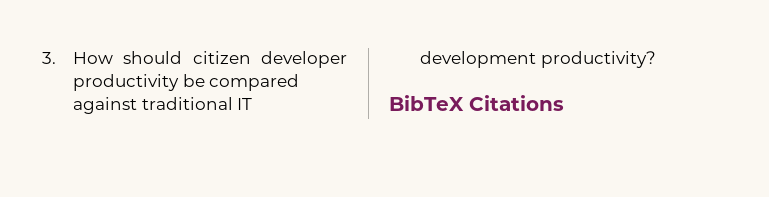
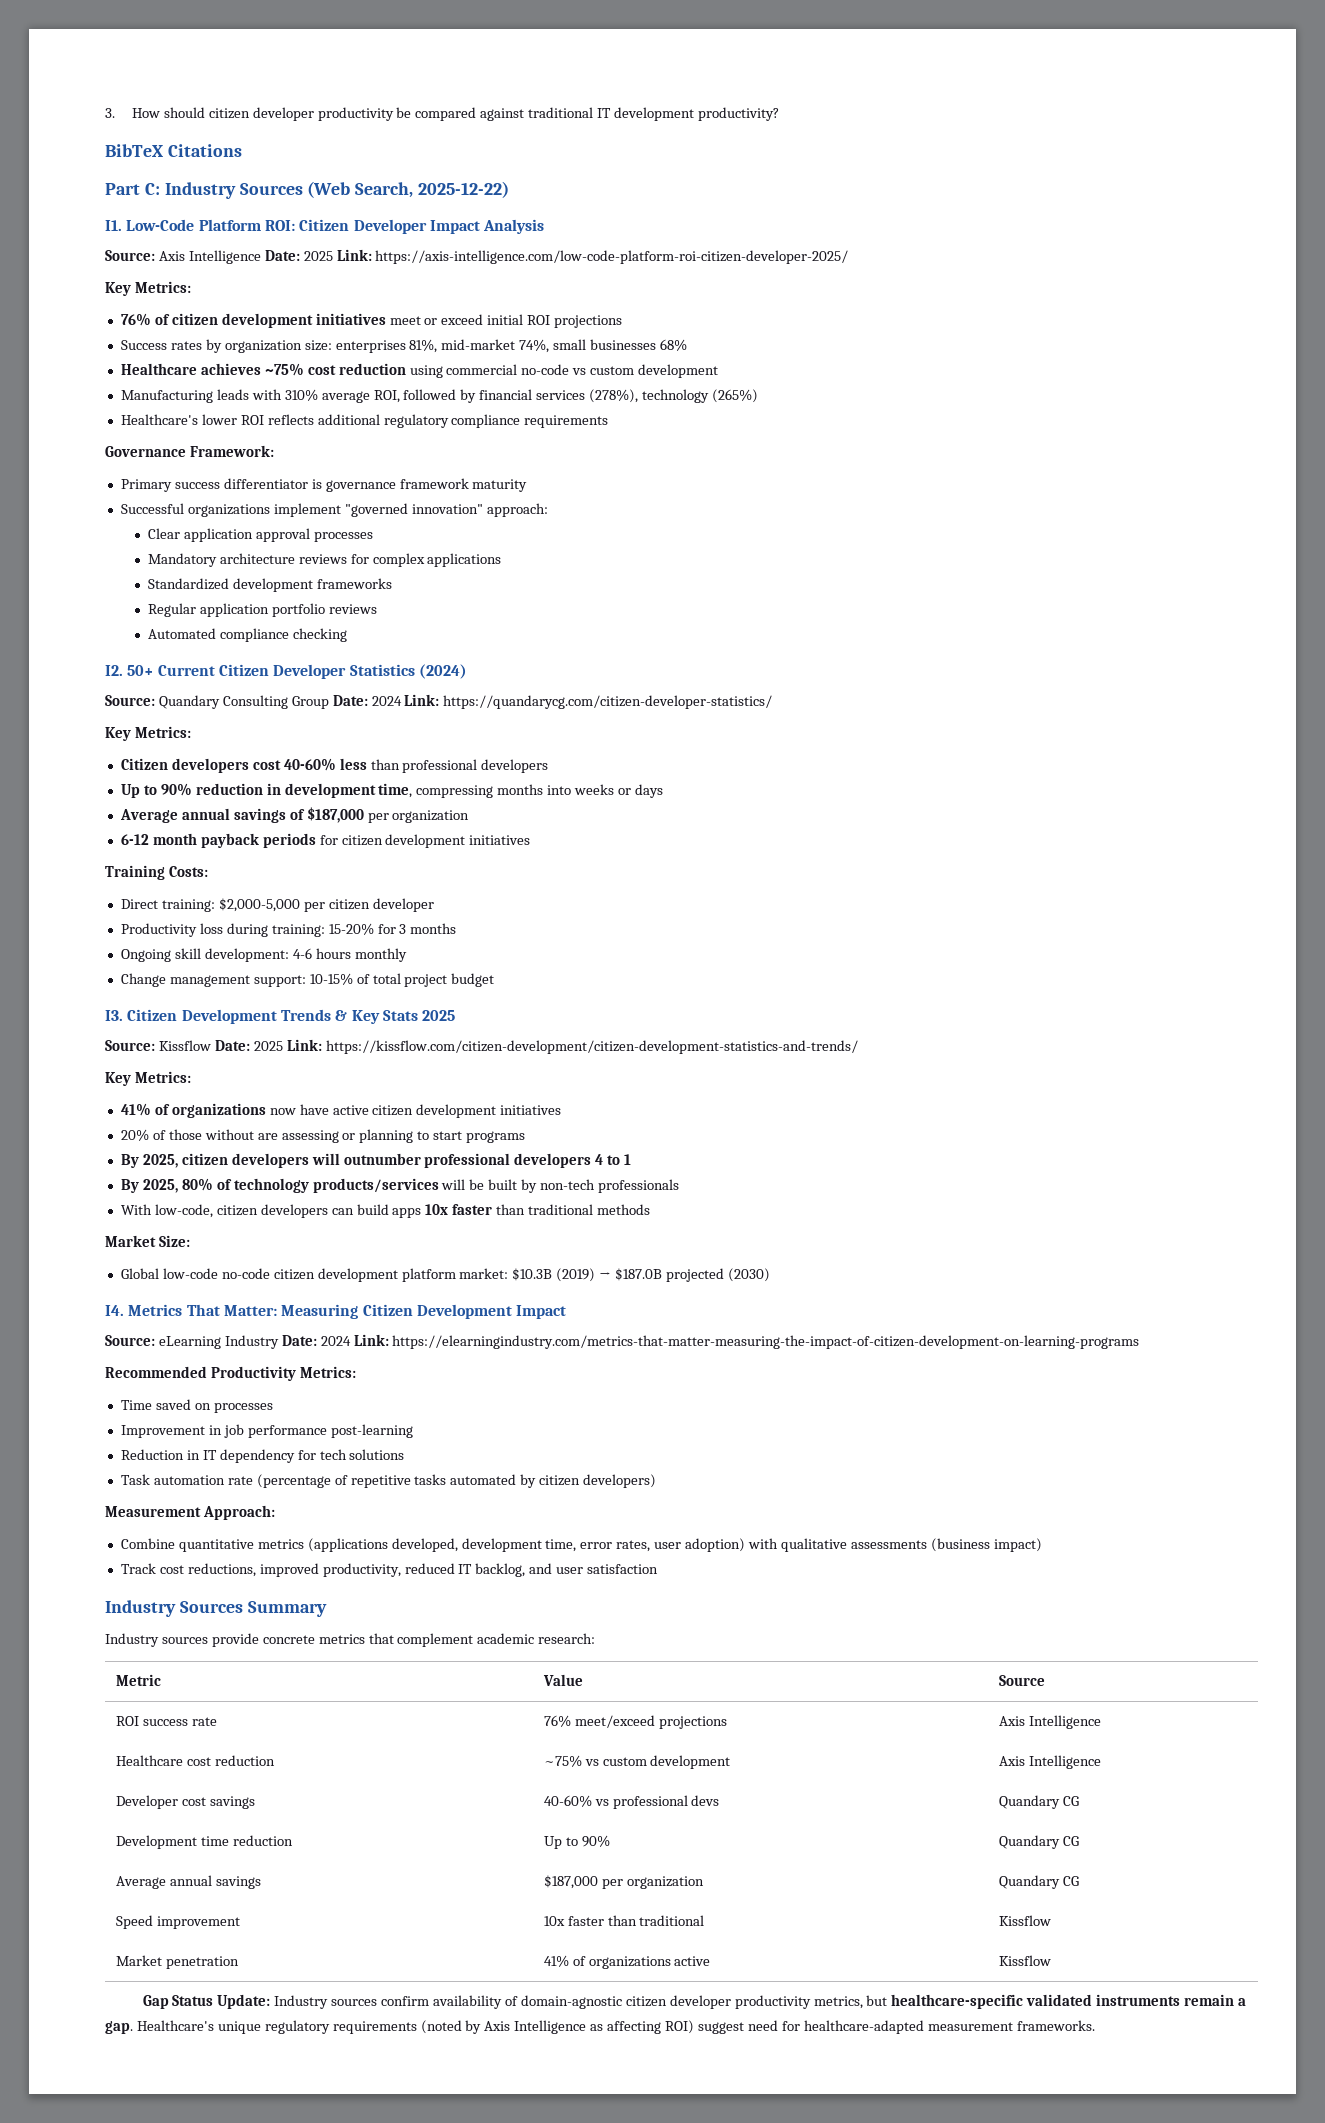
(564, 103) none -> [105,181,510,199] [105,219,545,234] [105,249,849,264] [105,281,191,296] [120,313,623,328] [120,339,688,353] [120,363,719,378] [120,389,758,403] [120,414,609,428] [105,445,274,457] [120,478,528,492] [120,503,548,517] [147,528,373,542] [147,553,502,567] [147,578,392,592] [147,603,377,617] [147,628,347,642] [105,664,467,679] [105,694,773,709] [105,726,191,741] [120,758,549,773] [120,783,663,798] [119,807,470,823] [120,833,531,848] [105,865,208,880] [120,898,434,912] [120,923,457,937] [120,948,407,962] [120,973,495,987] [105,1009,456,1024] [105,1039,858,1054] [105,1071,191,1086] [120,1103,562,1118] [120,1129,526,1143] [120,1153,632,1168] [120,1178,680,1193] [120,1204,651,1218] [105,1235,190,1247] [120,1268,770,1282] [105,1304,567,1319] [105,1334,1140,1349] [105,1366,356,1381] [120,1399,273,1413] [120,1424,413,1438] [120,1449,405,1463] [120,1474,657,1488] [105,1505,275,1520] [120,1538,1042,1552] [120,1563,659,1577] [105,1600,327,1617] [105,1633,596,1647] [115,1674,161,1686] [542,1674,583,1686] [998,1675,1045,1686] [115,1716,217,1726] [543,1715,727,1729] [998,1715,1101,1729] [115,1755,275,1766] [543,1755,731,1769] [998,1755,1101,1769] [115,1795,255,1809] [543,1795,720,1809] [998,1795,1079,1809] [115,1835,293,1849] [543,1835,610,1849] [998,1835,1079,1849] [115,1875,261,1889] [543,1875,704,1889] [998,1875,1079,1889] [115,1915,240,1929] [543,1915,705,1926] [998,1915,1051,1926] [115,1955,239,1969] [543,1955,711,1969] [998,1955,1051,1966] [142,1994,1247,2009] [105,2020,1095,2034] // Part C: Industry Sources (Web Search, 2025-12-22) // I1. Low-Code Platform ROI: Citizen Developer Impact Analysis // Source: Axis Intelligence Date: 2025 Link: https://axis-intelligence.com/low-code-platform-roi-citizen-developer-2025/ // Key Metrics: // 76% of citizen development initiatives meet or exceed initial ROI projections // Success rates by organization size: enterprises 81%, mid-market 74%, small businesses 68% // Healthcare achieves ~75% cost reduction using commercial no-code vs custom development // Manufacturing leads with 310% average ROI, followed by financial services (278%), technology (265%) // Healthcare's lower ROI reflects additional regulatory compliance requirements // Governance Framework: // Primary success differentiator is governance framework maturity // Successful organizations implement "governed innovation" approach: // Clear application approval processes // Mandatory architecture reviews for complex applications // Standardized development frameworks // Regular application portfolio reviews // Automated compliance checking // I2. 50+ Current Citizen Developer Statistics (2024) // Source: Quandary Consulting Group Date: 2024 Link: https://quandarycg.com/citizen-developer-statistics/ // Key Metrics: // Citizen developers cost 40-60% less than professional developers // Up to 90% reduction in development time, compressing months into weeks or days // Average annual savings of $187,000 per organization // 6-12 month payback periods for citizen development initiatives // Training Costs: // Direct training: $2,000-5,000 per citizen developer // Productivity loss during training: 15-20% for 3 months // Ongoing skill development: 4-6 hours monthly // Change management support: 10-15% of total project budget // I3. Citizen Development Trends & Key Stats 2025 // Source: Kissflow Date: 2025 Link: https://kissflow.com/citizen-development/citizen-development-statistics-and-trends/ // Key Metrics: // 41% of organizations now have active citizen development initiatives // 20% of those without are assessing or planning to start programs // By 2025, citizen developers will outnumber professional developers 4 to 1 // By 2025, 80% of technology products/services will be built by non-tech professionals // With low-code, citizen developers can build apps 10x faster than traditional methods // Market Size: // Global low-code no-code citizen development platform market: $10.3B (2019) → $187.0B projected (2030) // I4. Metrics That Matter: Measuring Citizen Development Impact // Source: eLearning Industry Date: 2024 Link: https://elearningindustry.com/metrics-that-matter-measuring-the-impact-of-citizen-development-on-learning-programs // Recommended Productivity Metrics: // Time saved on processes // Improvement in job performance post-learning // Reduction in IT dependency for tech solutions // Task automation rate (percentage of repetitive tasks automated by citizen developers) // Measurement Approach: // Combine quantitative metrics (applications developed, development time, error rates, user adoption) with qualitative assessments (business impact) // Track cost reductions, improved productivity, reduced IT backlog, and user satisfaction // Industry Sources Summary // Industry sources provide concrete metrics that complement academic research: // Metric | Value | Source // ROI success rate | 76% meet/exceed projections | Axis Intelligence // Healthcare cost reduction | ~75% vs custom development | Axis Intelligence // Developer cost savings | 40-60% vs professional devs | Quandary CG // Development time reduction | Up to 90% | Quandary CG // Average annual savings | $187,000 per organization | Quandary CG // Speed improvement | 10x faster than traditional | Kissflow // Market penetration | 41% of organizations active | Kissflow // Gap Status Update: Industry sources confirm availability of domain-agnostic citizen developer productivity metrics, but healthcare-specific validated instruments remain a gap. Healthcare's unique regulatory requirements (noted by Axis Intelligence as affecting ROI) suggest need for healthcare-adapted measurement frameworks.

